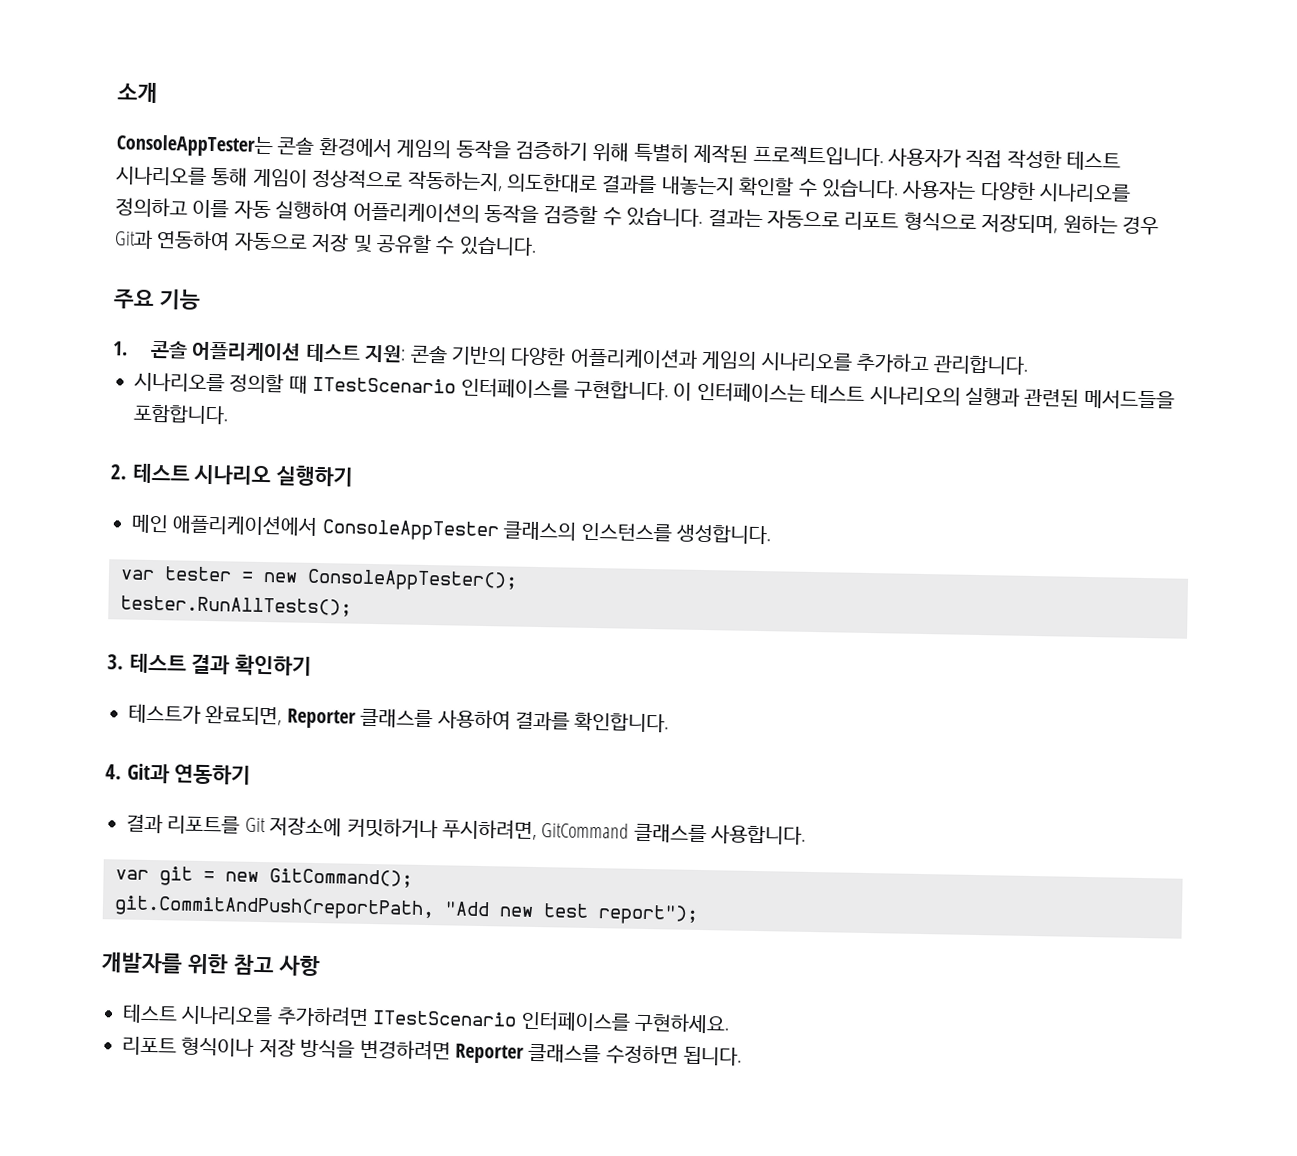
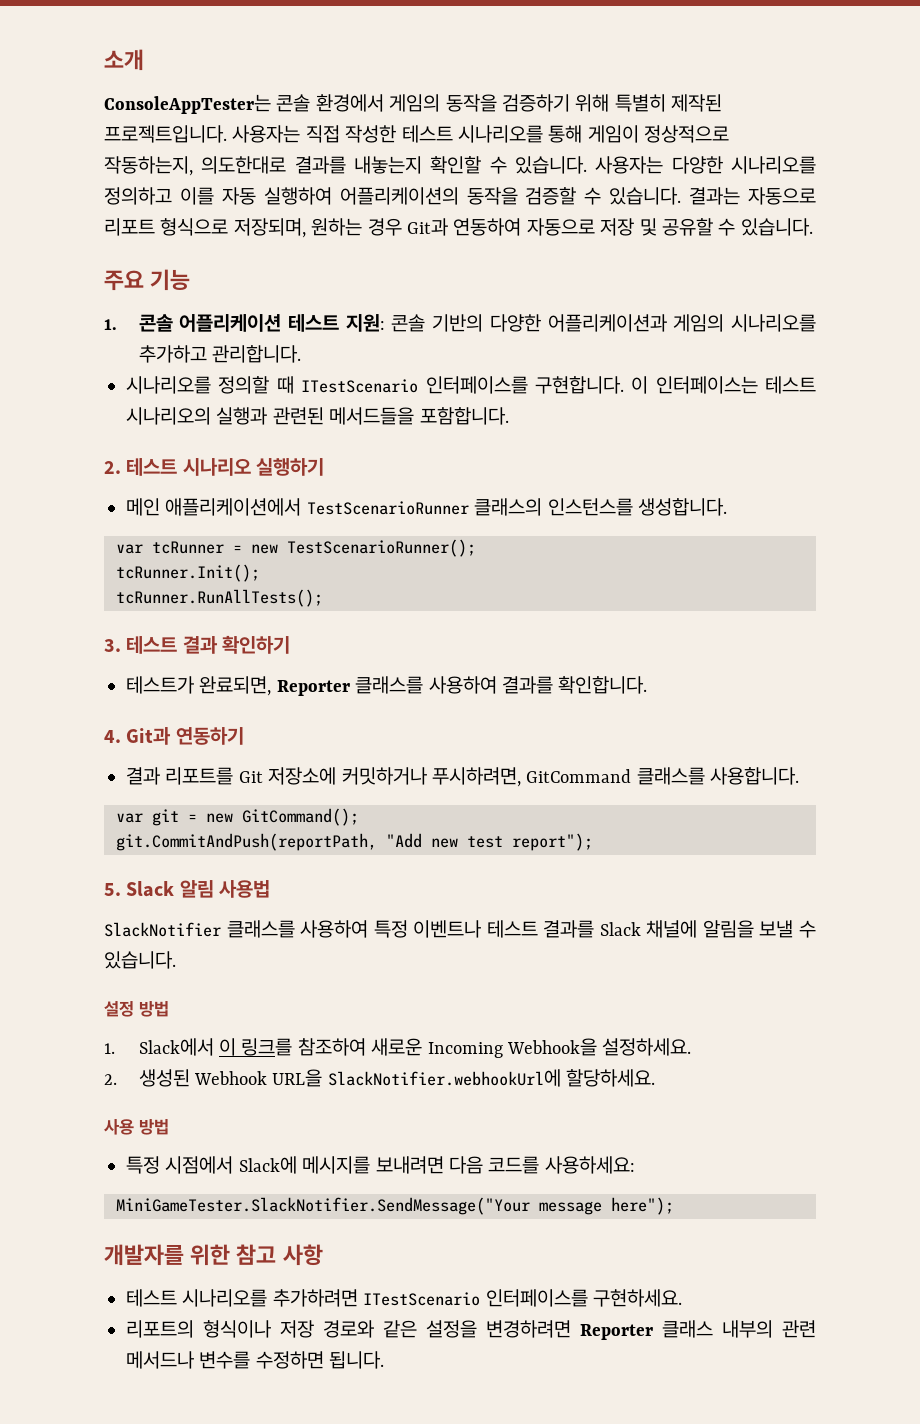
[886,147,961,168] 사용자가 -> [232,125,301,143] 사용자는
[321,519,499,542] ConsoleAppTester -> [306,501,469,515] TestScenarioRunner
[164,566,518,592] [120,595,352,617] tester = new ConsoleAppTester(); // tester.RunAllTests(); -> [152,539,476,557] [116,564,260,582] [116,589,323,607] tcRunner = new TestScenarioRunner(); // tcRunner.Init(); // tcRunner.RunAllTests();
(699, 914) none -> [104,880,271,898] [104,920,816,938] [104,951,176,969] [104,1001,169,1017] [104,1038,692,1058] [104,1069,656,1087] [104,1119,169,1135] [126,1156,635,1174] [116,1197,674,1215] // 5. Slack 알림 사용법 // SlackNotifier 클래스를 사용하여 특정 이벤트나 테스트 결과를 Slack 채널에 알림을 보낼 수 있습니다. // 설정 방법 // 1. Slack에서 이 링크를 참조하여 새로운 Incoming Webhook을 설정하세요. // 2. 생성된 Webhook URL을 SlackNotifier.webhookUrl에 할당하세요. // 사용 방법 // 특정 시점에서 Slack에 메시지를 보내려면 다음 코드를 사용하세요: // MiniGameTester.SlackNotifier.SendMessage("Your message here");
[122,1036,177,1056] 리포트 -> [126,1320,194,1338] 리포트의
[300,1038,602,1064] 방식을 변경하려면 Reporter 클래스를 -> [323,1320,816,1340] [126,1351,251,1369] 경로와 같은 설정을 변경하려면 Reporter 클래스 내부의 관련 메서드나 변수를

